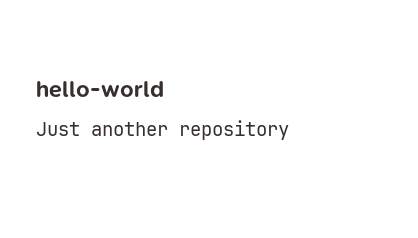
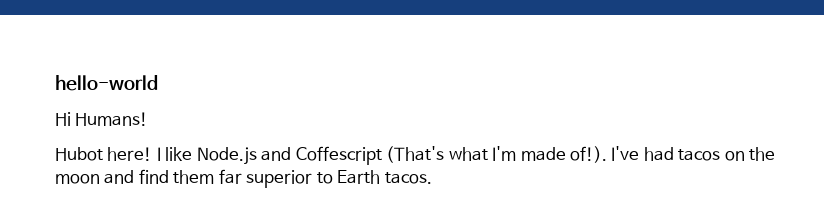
[36,120,289,140] Just another repository -> [55,112,149,126] [55,146,776,165] [55,169,432,188] Hi Humans! // Hubot here! I like Node.js and Coffescript (That's what I'm made of!). I've had tacos on the moon and find them far superior to Earth tacos.

